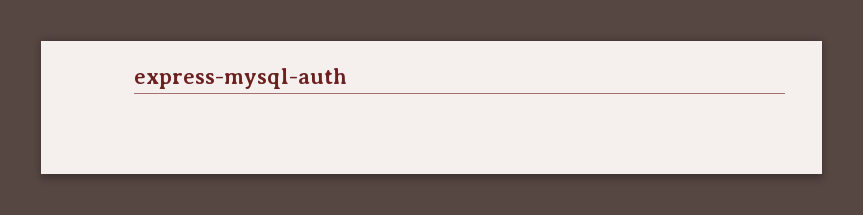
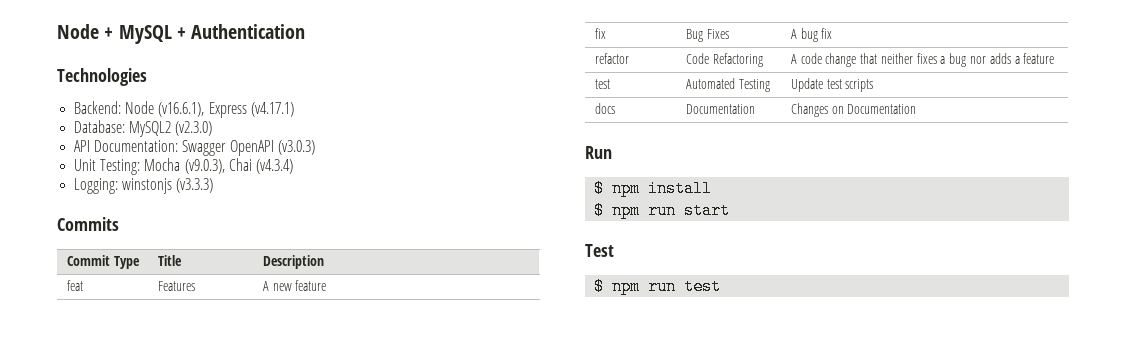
[134,68,347,89] express-mysql-auth -> [57,24,306,44] [57,68,147,86] [74,101,294,118] [74,120,213,137] [74,140,315,156] [74,158,293,175] [74,178,214,194] [57,217,119,231] [66,255,140,269] [157,255,182,266] [262,255,324,269] [66,280,83,291] [157,281,195,291] [262,280,327,291] [594,28,606,39] [685,29,729,42] [790,28,833,42] [594,53,629,64] [685,53,763,67] [790,53,1055,67] [594,79,610,89] [685,78,770,92] [790,78,874,92] [594,103,615,114] [685,104,755,114] [790,103,917,117] [585,146,612,159] [594,180,713,197] [594,202,731,219] [585,244,614,257] [594,278,722,295] Node + MySQL + Authentication // Technologies // Backend: Node (v16.6.1), Express (v4.17.1) // Database: MySQL2 (v2.3.0) // API Documentation: Swagger OpenAPI (v3.0.3) // Unit Testing: Mocha (v9.0.3), Chai (v4.3.4) // Logging: winstonjs (v3.3.3) // Commits // Commit Type | Title | Description // feat | Features | A new feature // fix | Bug Fixes | A bug fix // refactor | Code Refactoring | A code change that neither fixes a bug nor adds a feature // test | Automated Testing | Update test scripts // docs | Documentation | Changes on Documentation // Run // $ npm install // $ npm run start // Test // $ npm run test

